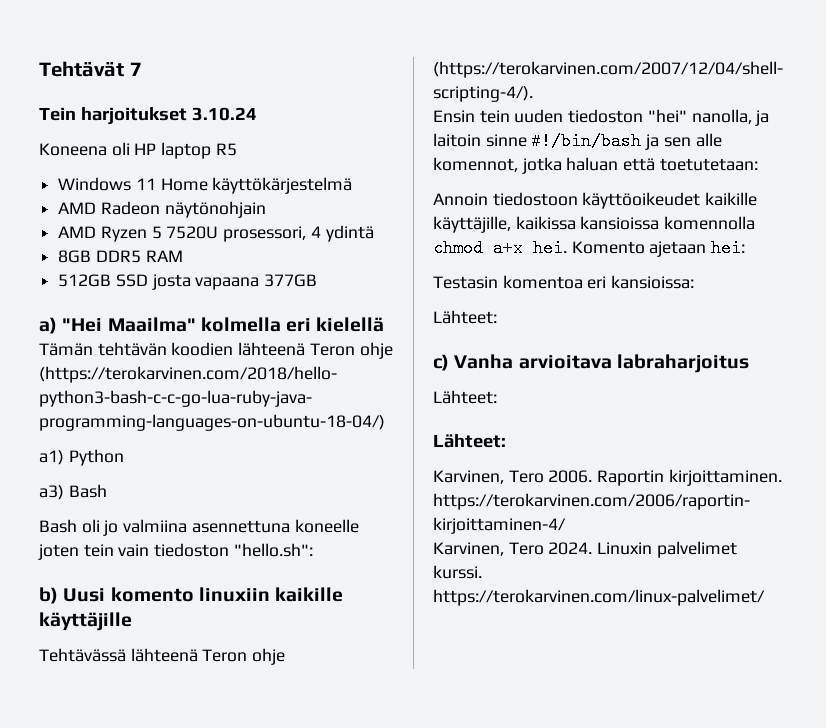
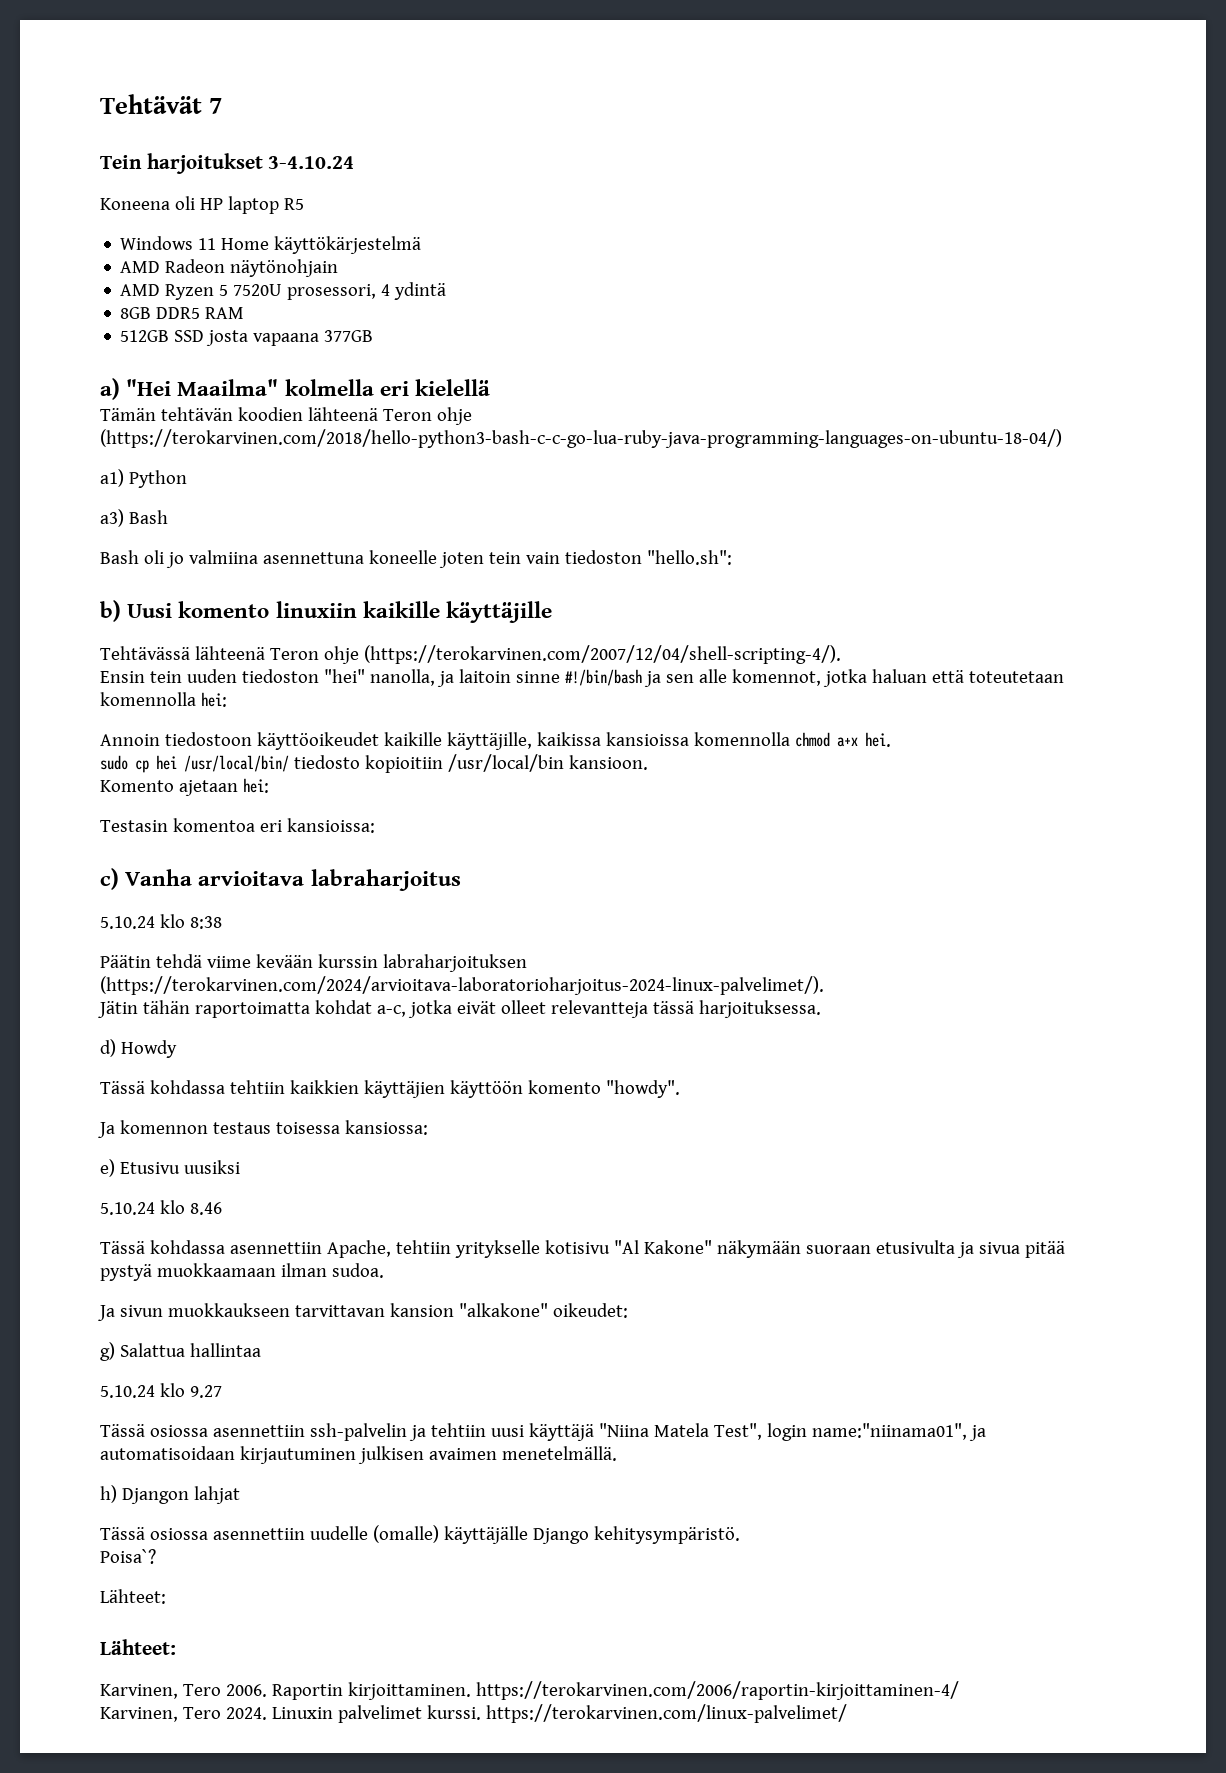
[191,107,257,121] 3.10.24 -> [268,156,355,169] 3-4.10.24
[659,158,758,171] toetutetaan: -> [968,671,1064,683] [100,692,227,707] toteutetaan komennolla hei:
(567, 248) none -> [100,754,648,773] // sudo cp hei /usr/local/bin/ tiedosto kopioitiin /usr/local/bin kansioon. //
[433,310,497,324] // Lähteet: -> (375, 825) none
(749, 363) none -> [100,914,222,929] [100,954,527,972] [100,976,824,995] [98,1000,821,1018] [100,1039,177,1058] [100,1080,680,1098] [98,1120,428,1138] [100,1159,240,1177] [100,1200,222,1215] [100,1240,1065,1258] [100,1263,384,1281] [98,1303,628,1321] [100,1342,261,1361] [100,1383,222,1398] [100,1423,986,1441] [100,1446,617,1464] [100,1485,240,1504] [100,1525,740,1544] [100,1549,156,1564] // 5.10.24 klo 8:38 // Päätin tehdä viime kevään kurssin labraharjoituksen (https://terokarvinen.com/2024/arvioitava-laboratorioharjoitus-2024-linux-palvelimet/). // Jätin tähän raportoimatta kohdat a-c, jotka eivät olleet relevantteja tässä harjoituksessa. // d) Howdy // Tässä kohdassa tehtiin kaikkien käyttäjien käyttöön komento "howdy". // Ja komennon testaus toisessa kansiossa: // e) Etusivu uusiksi // 5.10.24 klo 8.46 // Tässä kohdassa asennettiin Apache, tehtiin yritykselle kotisivu "Al Kakone" näkymään suoraan etusivulta ja sivua pitää pystyä muokkaamaan ilman sudoa. // Ja sivun muokkaukseen tarvittavan kansion "alkakone" oikeudet: // g) Salattua hallintaa // 5.10.24 klo 9.27 // Tässä osiossa asennettiin ssh-palvelin ja tehtiin uusi käyttäjä "Niina Matela Test", login name:"niinama01", ja automatisoidaan kirjautuminen julkisen avaimen menetelmällä. // h) Djangon lahjat // Tässä osiossa asennettiin uudelle (omalle) käyttäjälle Django kehitysympäristö. // Poisa`?

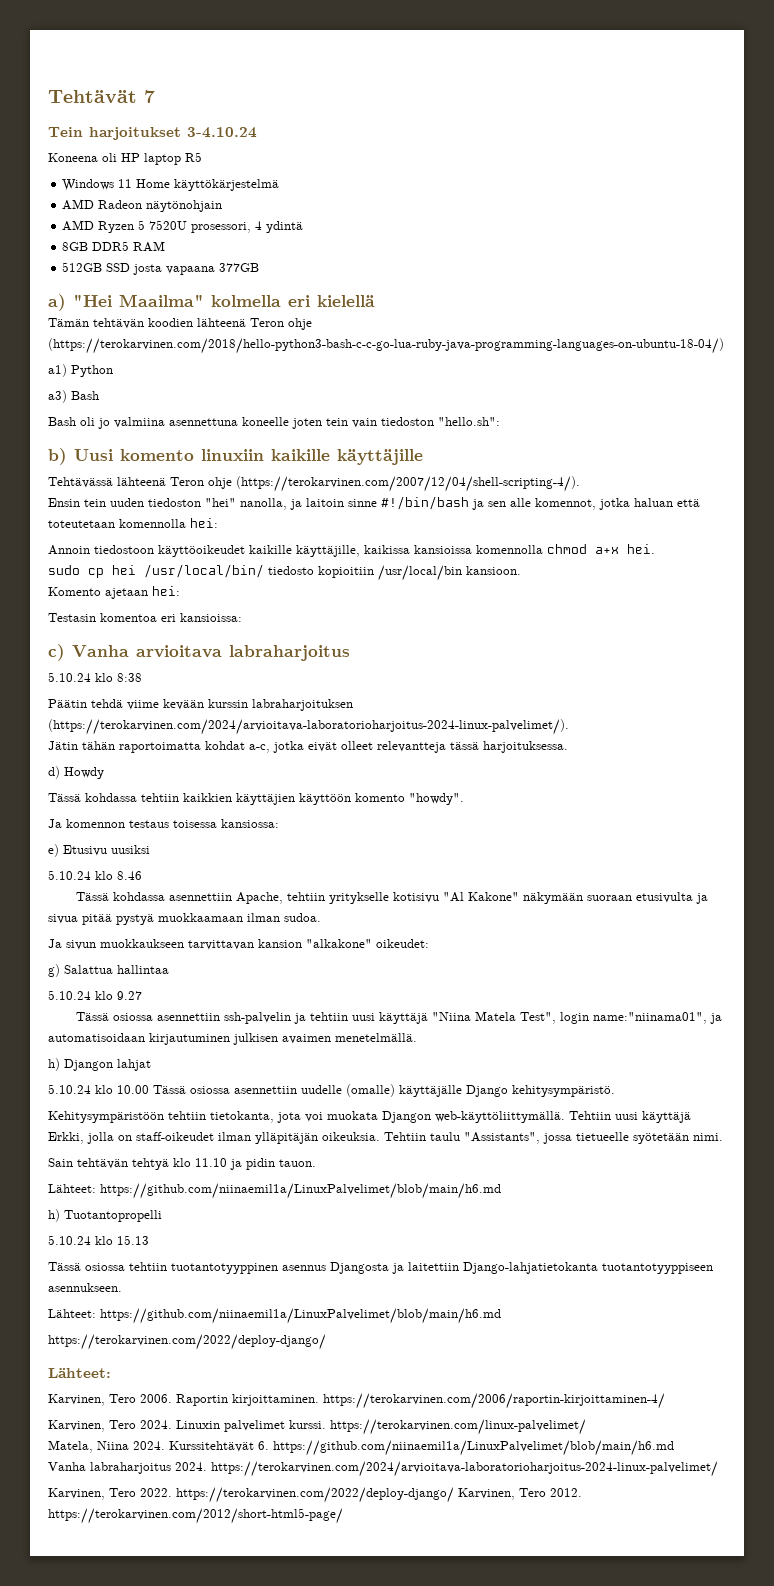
(240, 1495) none -> [48,1084,149,1094] 5.10.24 klo 10.00
[100,1549,156,1564] [100,1589,166,1604] Poisa`? // Lähteet: -> [48,1111,691,1123] [48,1132,723,1144] [48,1158,316,1170] [48,1183,501,1199] [48,1209,162,1222] [48,1235,149,1245] [48,1262,713,1274] [48,1283,122,1292] [48,1308,501,1324] [48,1334,326,1350] Kehitysympäristöön tehtiin tietokanta, jota voi muokata Djangon web-käyttöliittymällä. Tehtiin uusi käyttäjä Erkki, jolla on staff-oikeudet ilman ylläpitäjän oikeuksia. Tehtiin taulu "Assistants", jossa tietueelle syötetään nimi. // Sain tehtävän tehtyä klo 11.10 ja pidin tauon. // Lähteet: https://github.com/niinaemil1a/LinuxPalvelimet/blob/main/h6.md // h) Tuotantopropelli // 5.10.24 klo 15.13 // Tässä osiossa tehtiin tuotantotyyppinen asennus Djangosta ja laitettiin Django-lahjatietokanta tuotantotyyppiseen asennukseen. // Lähteet: https://github.com/niinaemil1a/LinuxPalvelimet/blob/main/h6.md // https://terokarvinen.com/2022/deploy-django/
(847, 1713) none -> [48,1440,674,1456] [48,1461,718,1477] [48,1487,582,1503] [48,1508,343,1524] // Matela, Niina 2024. Kurssitehtävät 6. https://github.com/niinaemil1a/LinuxPalvelimet/blob/main/h6.md // Vanha labraharjoitus 2024. https://terokarvinen.com/2024/arvioitava-laboratorioharjoitus-2024-linux-palvelimet/ // Karvinen, Tero 2022. https://terokarvinen.com/2022/deploy-django/ Karvinen, Tero 2012. https://terokarvinen.com/2012/short-html5-page/

